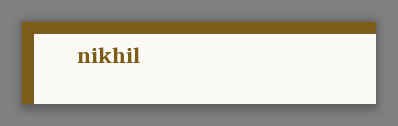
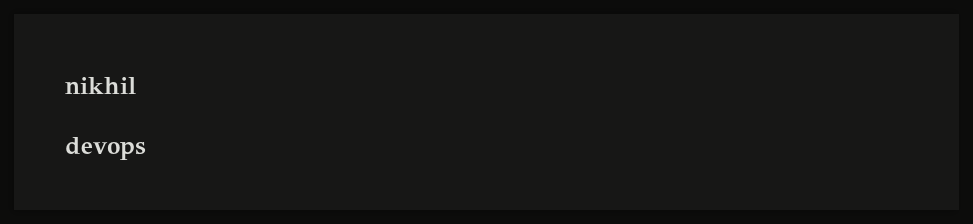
(140, 55) none -> [65,137,146,160] // devops

